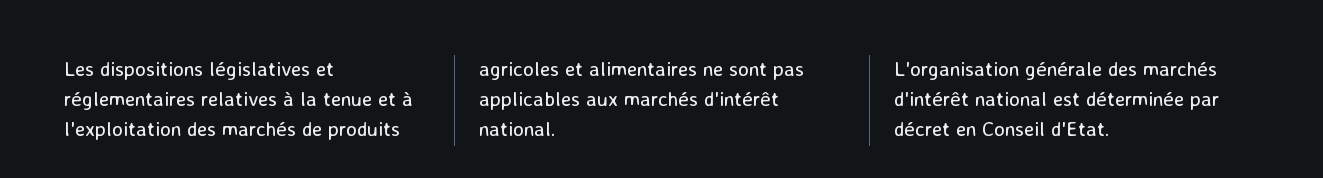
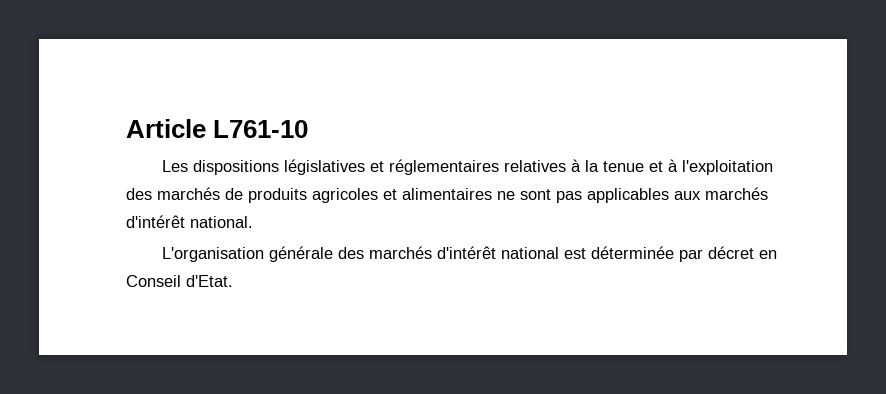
(64, 69) none -> [126,119,309,138] Article L761-10 //

